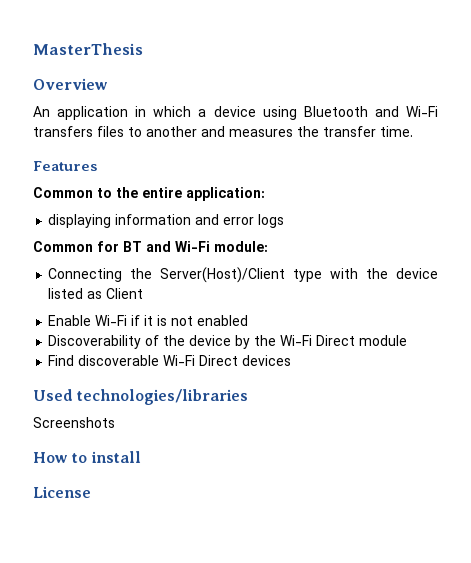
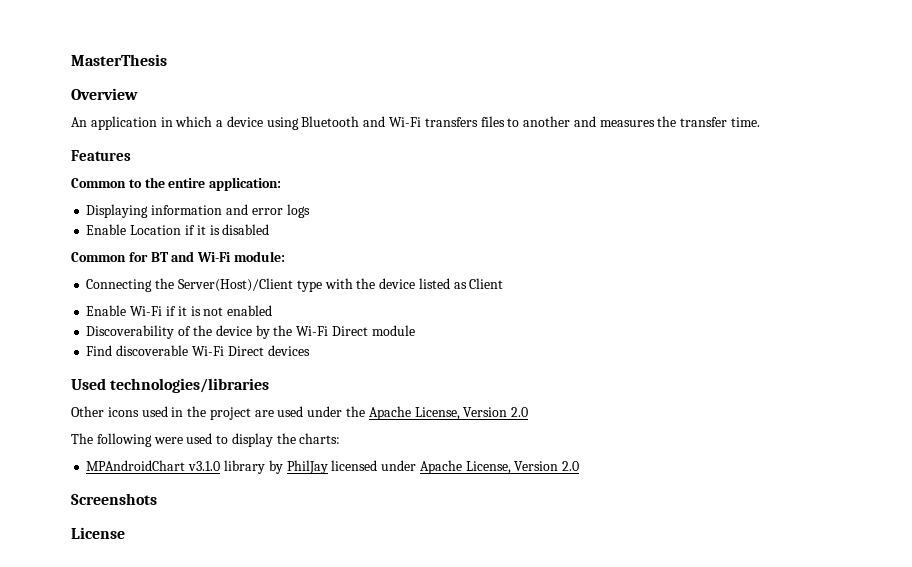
[48,214,112,228] displaying -> [86,204,149,218] Displaying
(285, 221) none -> [86,224,270,235] // Enable Location if it is disabled
[33,417,115,428] [33,451,141,463] Screenshots // How to install -> [71,406,529,420] [71,433,341,447] [86,460,580,474] [71,493,157,505] Other icons used in the project are used under the Apache License, Version 2.0 // The following were used to display the charts: // MPAndroidChart v3.1.0 library by PhilJay licensed under Apache License, Version 2.0 // Screenshots

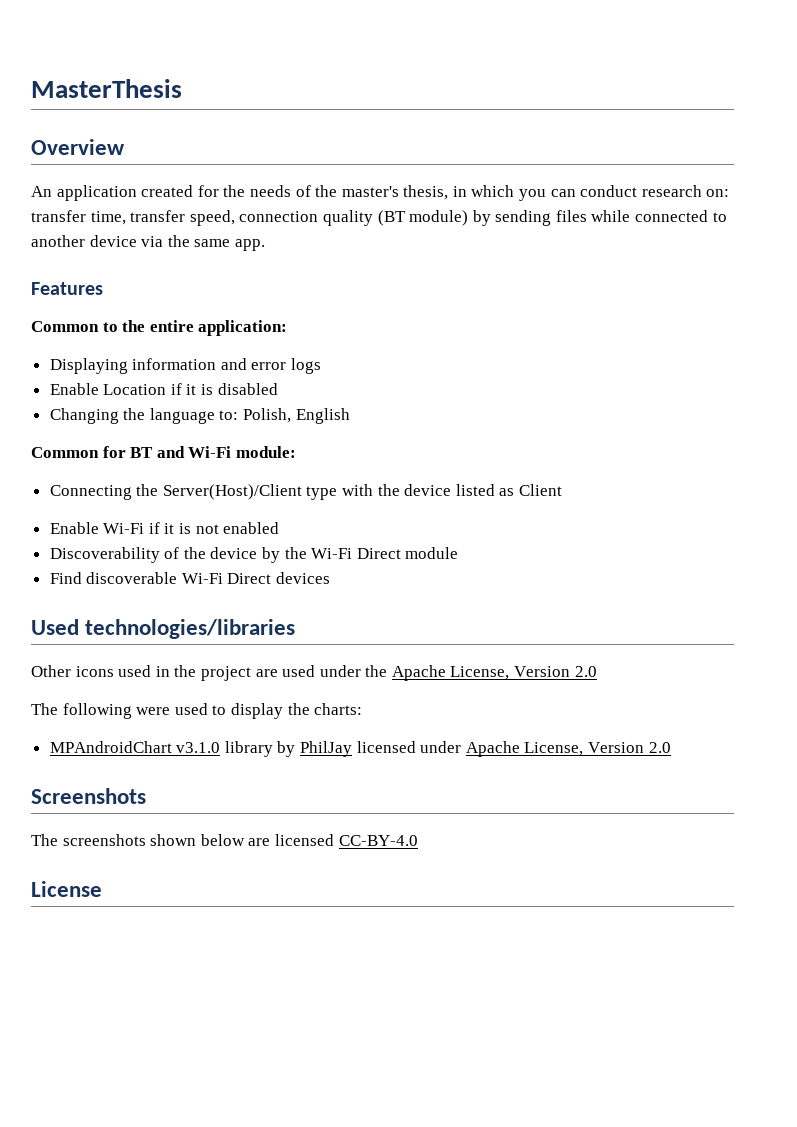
[160,116,761,130] in which a device using Bluetooth and Wi-Fi transfers files to another and measures the transfer time. -> [141,185,730,201] [31,210,727,226] [31,235,265,251] created for the needs of the master's thesis, in which you can conduct research on: transfer time, transfer speed, connection quality (BT module) by sending files while connected to another device via the same app.
(270, 229) none -> [49,408,350,424] // Changing the language to: Polish, English
(157, 499) none -> [31,834,418,846] // The screenshots shown below are licensed CC-BY-4.0

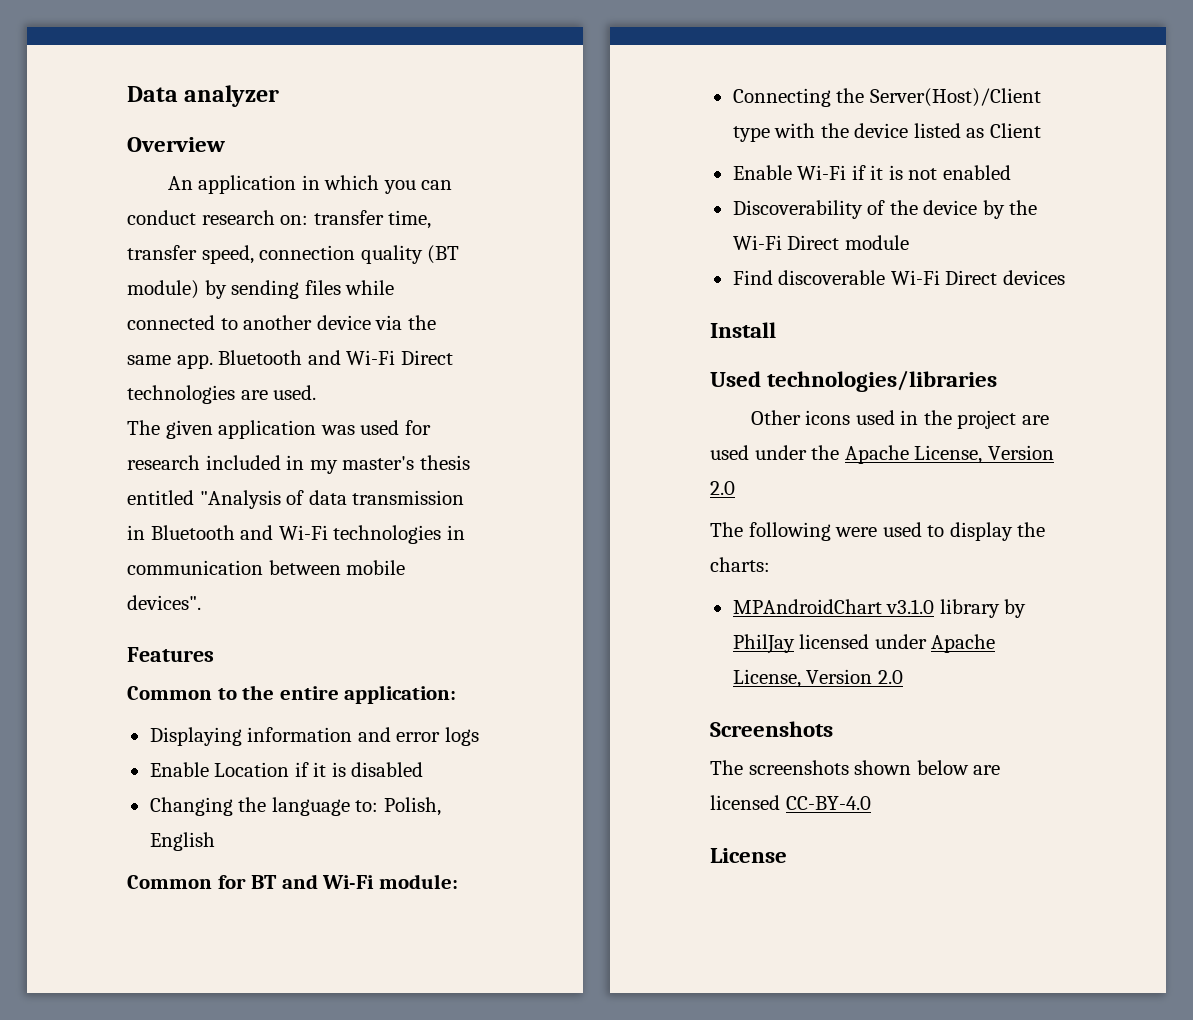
[31,79,182,98] MasterThesis -> [127,85,280,107] Data analyzer
[141,185,449,200] created for the needs of the master's thesis, -> (297, 184) none
(265, 245) none -> [218,350,453,365] [127,385,317,404] [127,420,431,439] [127,455,470,474] [127,490,465,509] [127,525,465,544] [127,560,406,575] [127,595,201,610] Bluetooth and Wi-Fi Direct technologies are used. // The given application was used for research included in my master's thesis entitled "Analysis of data transmission in Bluetooth and Wi-Fi technologies in communication between mobile devices".
(331, 578) none -> [710,322,776,338] // Install

